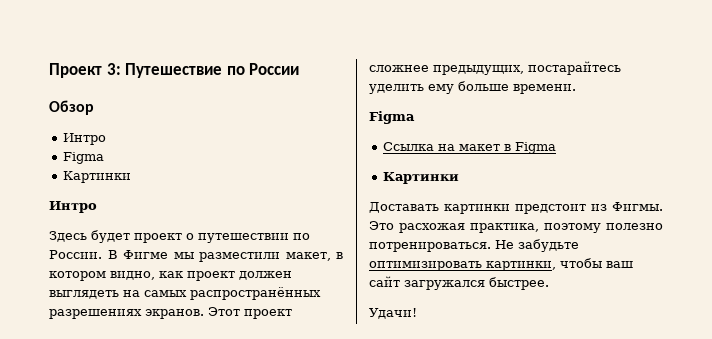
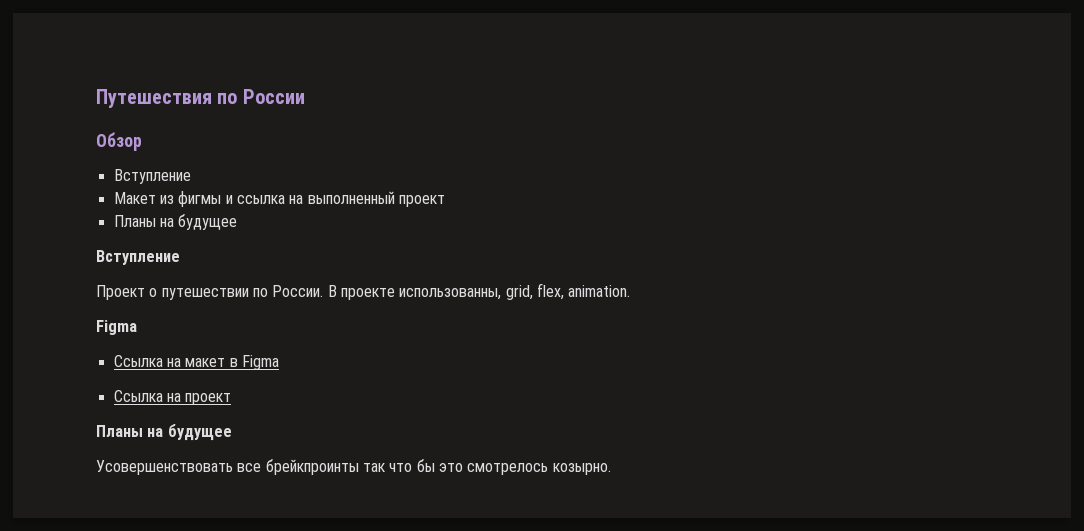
[49,63,223,78] Проект 3: Путешествие -> [96,89,212,108] Путешествия
[63,133,107,145] [63,152,105,164] [63,171,132,183] [49,201,97,213] [49,230,182,243] Интро // Figma // Картинки // Интро // Здесь будет проект -> [113,169,191,184] [113,191,445,207] [113,214,238,230] [96,250,180,265] [96,285,145,300] Вступление // Макет из фигмы и ссылка на выполненный проект // Планы на будущее // Вступление // Проект
[123,250,343,262] [49,271,292,281] [49,287,321,300] [49,307,292,319] [369,61,621,75] [369,81,576,94] Фигме мы разместили макет, в котором видно, как проект должен выглядеть на самых распространённых разрешениях экранов. Этот проект сложнее предыдущих, постарайтесь уделить ему больше времени. -> [340,283,631,300] проекте использованны, grid, flex, animation.
[383,172,460,184] [369,202,663,214] [369,221,663,233] [369,239,579,252] [369,258,633,271] [369,276,549,290] [369,308,417,319] Картинки // Доставать картинки предстоит из Фигмы. Это расхожая практика, поэтому полезно потренироваться. Не забудьте оптимизировать картинки, чтобы ваш сайт загружался быстрее. // Удачи! -> [113,390,232,405] [96,424,232,441] [96,459,611,475] Ссылка на проект // Планы на будущее // Усовершенствовать все брейкпроинты так что бы это смотрелось козырно.

